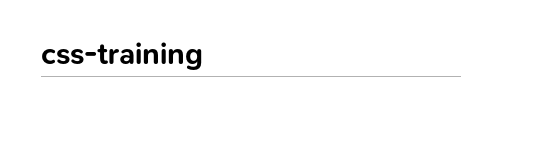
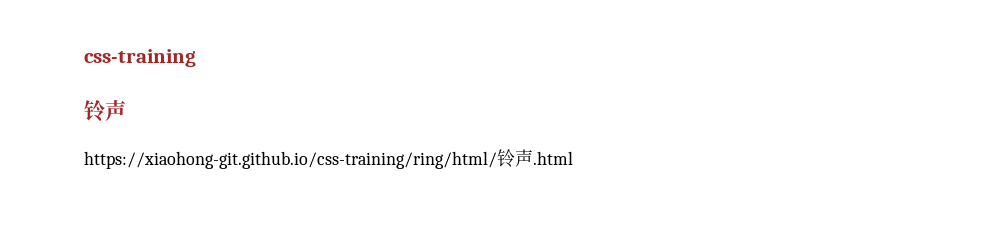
(203, 56) none -> [84,100,126,122] [84,149,573,169] // 铃声 // https://xiaohong-git.github.io/css-training/ring/html/铃声.html

